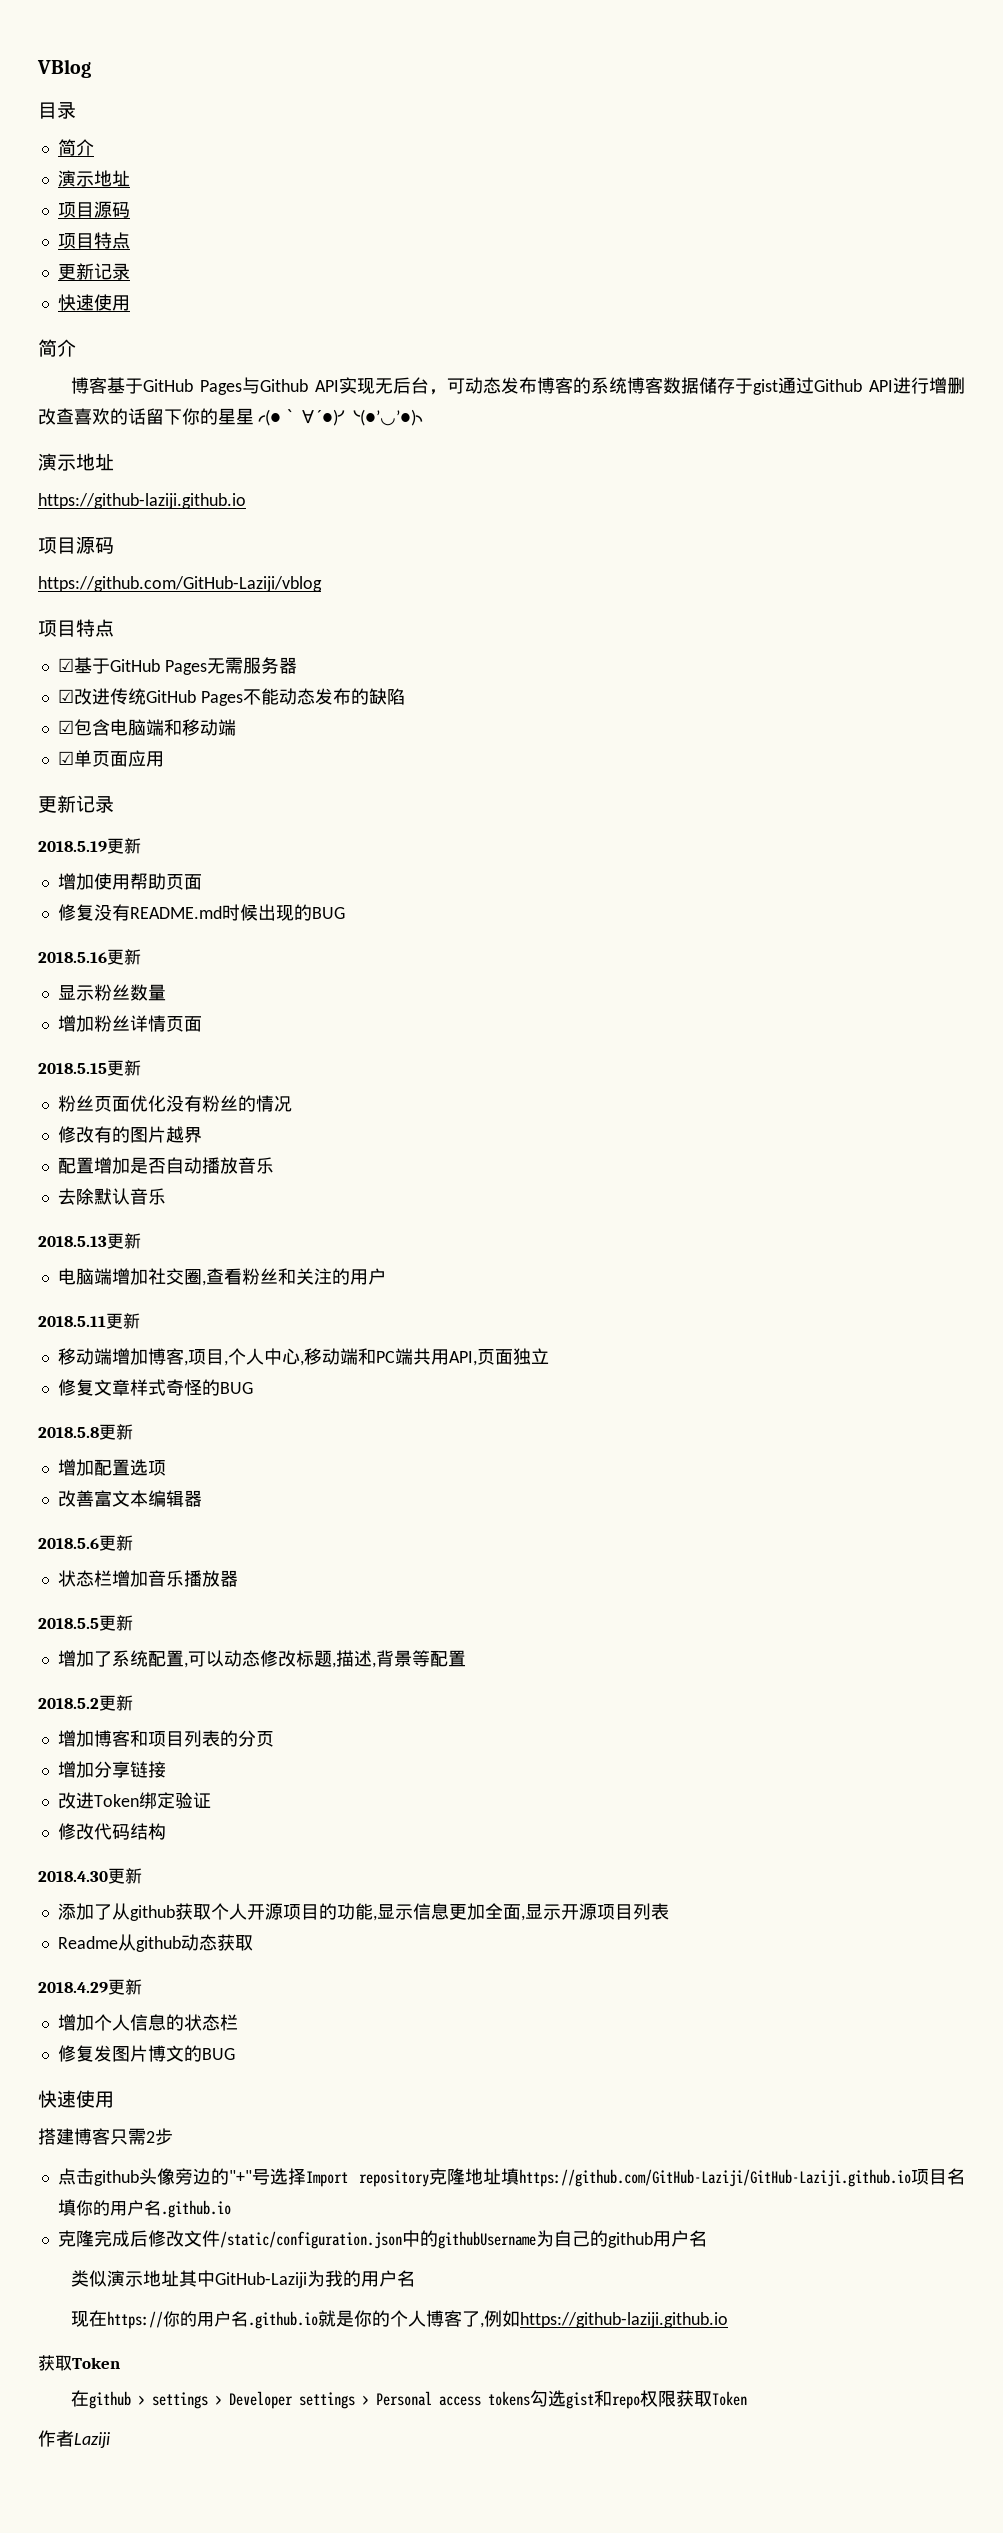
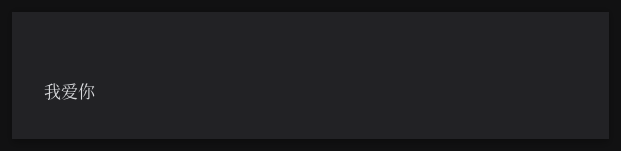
[37,59,91,78] [38,102,76,119] [57,139,94,156] [57,170,130,187] [57,201,130,218] [57,232,130,249] [57,263,130,280] [57,294,130,311] [38,339,76,357] [71,377,965,395] [38,408,427,426] [38,453,114,471] [38,493,246,509] [38,536,114,554] [38,576,322,592] [38,619,114,637] [57,657,297,675] [57,688,405,706] [57,719,236,736] [57,750,164,767] [38,795,114,813] [38,838,141,854] [57,873,202,890] [57,904,345,921] [38,949,141,965] [57,984,166,1001] [57,1015,202,1032] [38,1060,141,1076] [57,1095,292,1112] [57,1126,202,1143] [57,1157,274,1174] [57,1188,166,1205] [38,1233,141,1249] [57,1268,386,1286] [38,1313,140,1329] [57,1348,549,1366] [57,1379,253,1396] [38,1424,133,1440] [57,1459,166,1476] [57,1490,202,1507] [38,1535,133,1551] [57,1570,238,1587] [38,1615,133,1631] [57,1650,466,1668] [38,1695,133,1711] [57,1730,274,1747] [57,1761,166,1778] [57,1792,211,1809] [57,1823,166,1840] [38,1868,142,1884] [57,1903,669,1921] [57,1934,253,1952] [38,1979,142,1995] [57,2014,238,2031] [57,2045,235,2062] [38,2090,114,2108] [38,2128,173,2145] [57,2168,965,2187] [57,2199,231,2218] [57,2230,707,2249] [71,2270,416,2288] [71,2310,729,2329] [38,2355,120,2371] [71,2390,748,2409] [38,2430,110,2448] VBlog // 目录 // 简介 // 演示地址 // 项目源码 // 项目特点 // 更新记录 // 快速使用 // 简介 // 博客基于GitHub Pages与Github API实现无后台，可动态发布博客的系统博客数据储存于gist通过Github API进行增删改查喜欢的话留下你的星星╭(●｀∀´●)╯╰(●’◡’●)╮ // 演示地址 // https://github-laziji.github.io // 项目源码 // https://github.com/GitHub-Laziji/vblog // 项目特点 // ☑基于GitHub Pages无需服务器 // ☑改进传统GitHub Pages不能动态发布的缺陷 // ☑包含电脑端和移动端 // ☑单页面应用 // 更新记录 // 2018.5.19更新 // 增加使用帮助页面 // 修复没有README.md时候出现的BUG // 2018.5.16更新 // 显示粉丝数量 // 增加粉丝详情页面 // 2018.5.15更新 // 粉丝页面优化没有粉丝的情况 // 修改有的图片越界 // 配置增加是否自动播放音乐 // 去除默认音乐 // 2018.5.13更新 // 电脑端增加社交圈,查看粉丝和关注的用户 // 2018.5.11更新 // 移动端增加博客,项目,个人中心,移动端和PC端共用API,页面独立 // 修复文章样式奇怪的BUG // 2018.5.8更新 // 增加配置选项 // 改善富文本编辑器 // 2018.5.6更新 // 状态栏增加音乐播放器 // 2018.5.5更新 // 增加了系统配置,可以动态修改标题,描述,背景等配置 // 2018.5.2更新 // 增加博客和项目列表的分页 // 增加分享链接 // 改进Token绑定验证 // 修改代码结构 // 2018.4.30更新 // 添加了从github获取个人开源项目的功能,显示信息更加全面,显示开源项目列表 // Readme从github动态获取 // 2018.4.29更新 // 增加个人信息的状态栏 // 修复发图片博文的BUG // 快速使用 // 搭建博客只需2步 // 点击github头像旁边的"+"号选择Import repository克隆地址填https://github.com/GitHub-Laziji/GitHub-Laziji.github.io项目名填你的用户名.github.io // 克隆完成后修改文件/static/configuration.json中的githubUsername为自己的github用户名 // 类似演示地址其中GitHub-Laziji为我的用户名 // 现在https://你的用户名.github.io就是你的个人博客了,例如https://github-laziji.github.io // 获取Token // 在github > settings > Developer settings > Personal access tokens勾选gist和repo权限获取Token // 作者Laziji -> [44,83,96,100] 我爱你

